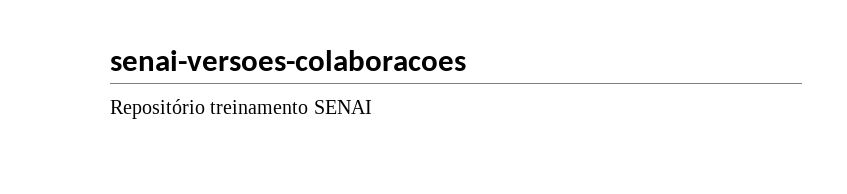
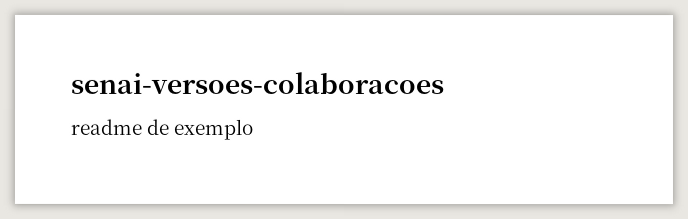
[110,99,372,119] Repositório treinamento SENAI -> [70,118,254,140] readme de exemplo

